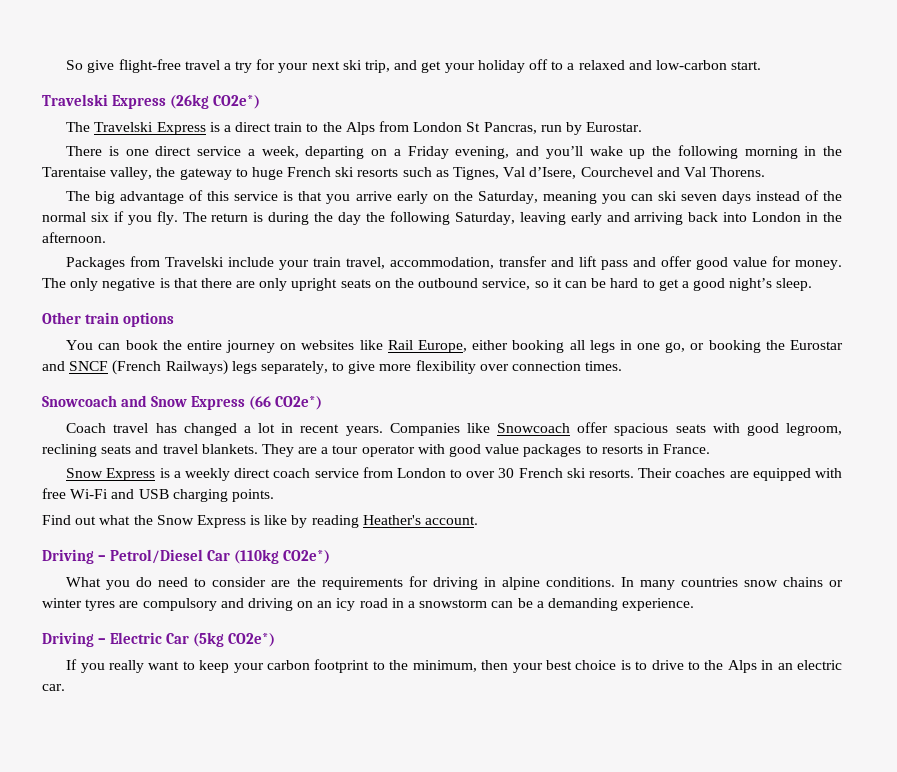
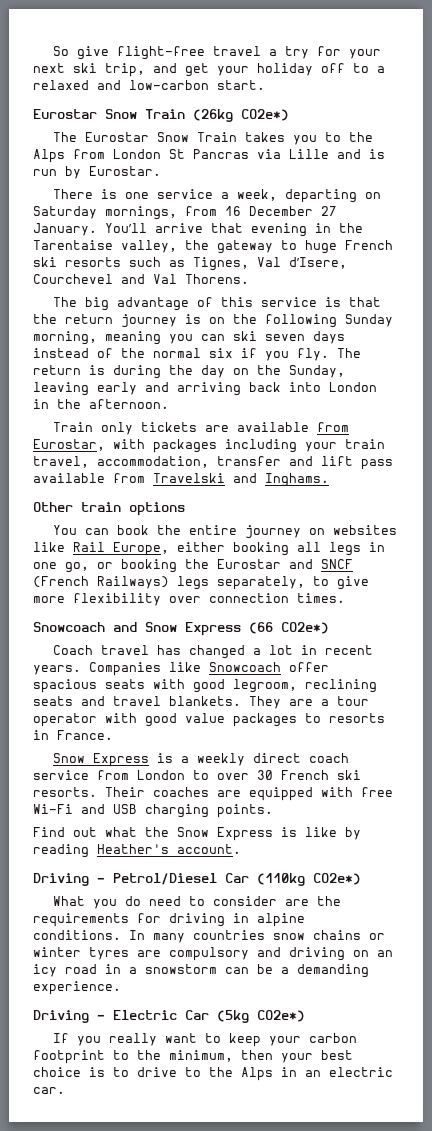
[42,94,167,109] Travelski Express -> [33,109,185,119] Eurostar Snow Train
[94,122,303,135] Travelski Express is a direct train -> [84,132,317,145] Eurostar Snow Train takes you
[483,122,537,134] Pancras, -> [193,149,385,159] Pancras via Lille and is
[155,146,192,156] direct -> (149, 195) none
[393,145,798,159] a Friday evening, and you’ll wake up the following morning -> [33,206,337,220] [33,223,307,237] Saturday mornings, from 16 December 27 January. You’ll arrive that evening
[326,191,538,204] you arrive early on the Saturday, -> [33,314,393,328] [33,331,97,345] the return journey is on the following Sunday morning,
[366,211,515,225] the following Saturday, -> [233,365,345,378] on the Sunday,
[66,256,275,270] Packages from Travelski include -> [52,422,349,435] [33,439,297,453] Train only tickets are available from Eurostar, with packages including
[633,256,843,270] [42,278,813,291] and offer good value for money. The only negative is that there are only upright seats on the outbound service, so it can be hard to get a good night’s sleep. -> [33,473,329,487] available from Travelski and Inghams.

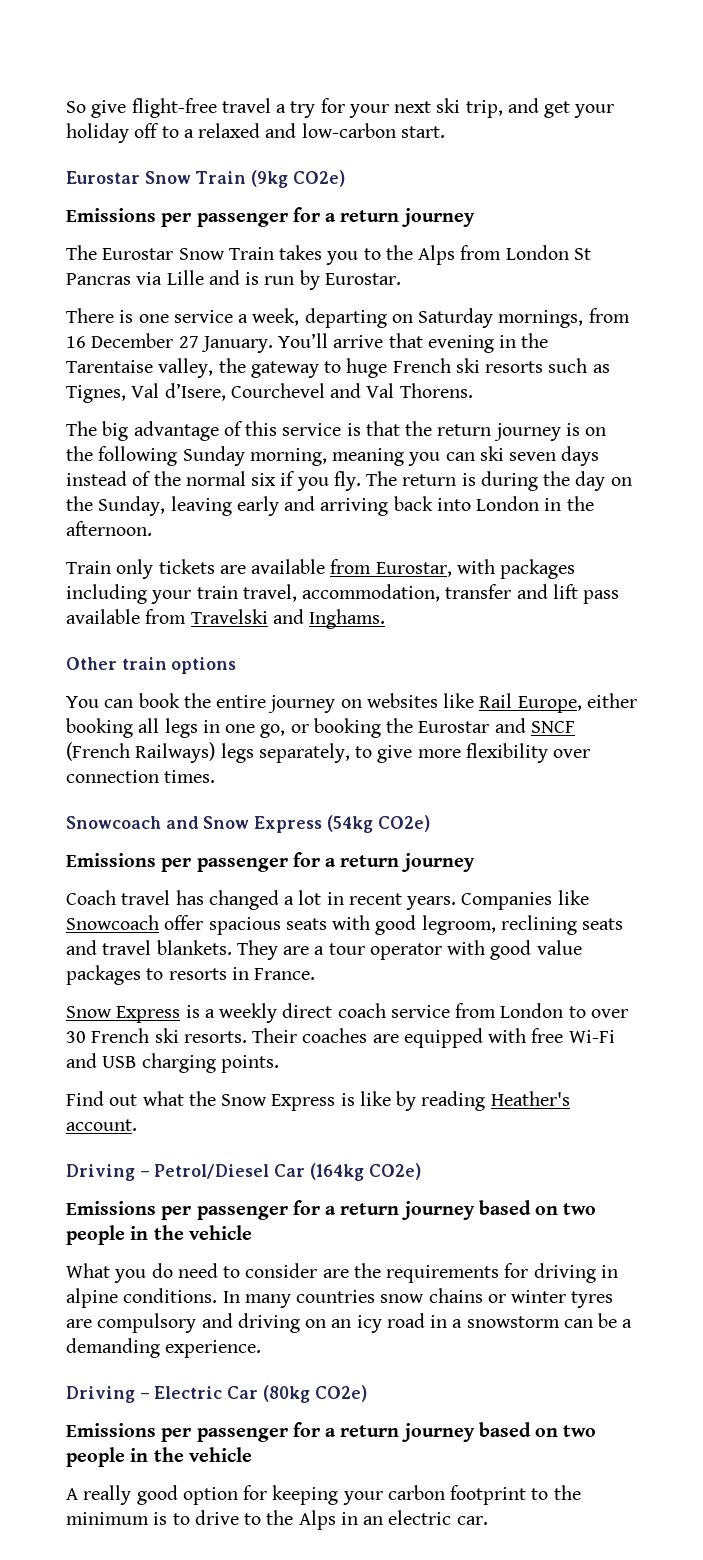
[193,109,289,122] (26kg CO2e*) -> [251,170,345,188] [66,207,475,227] (9kg CO2e) // Emissions per passenger for a return journey
[249,622,329,634] (66 CO2e*) -> [326,815,430,833] [66,852,475,872] (54kg CO2e) // Emissions per passenger for a return journey
[257,873,361,886] (110kg CO2e*) -> [309,1163,421,1181] [66,1200,597,1220] [66,1225,252,1245] (164kg CO2e) // Emissions per passenger for a return journey based on two people in the vehicle
[217,1010,305,1023] [52,1033,261,1047] (5kg CO2e*) // If you really want to keep -> [262,1385,367,1403] [66,1422,597,1442] [66,1447,252,1467] [66,1485,339,1505] (80kg CO2e) // Emissions per passenger for a return journey based on two people in the vehicle // A really good option for keeping
[169,1050,353,1063] [33,1067,81,1077] minimum, then your best choice -> [66,1512,149,1525] minimum

